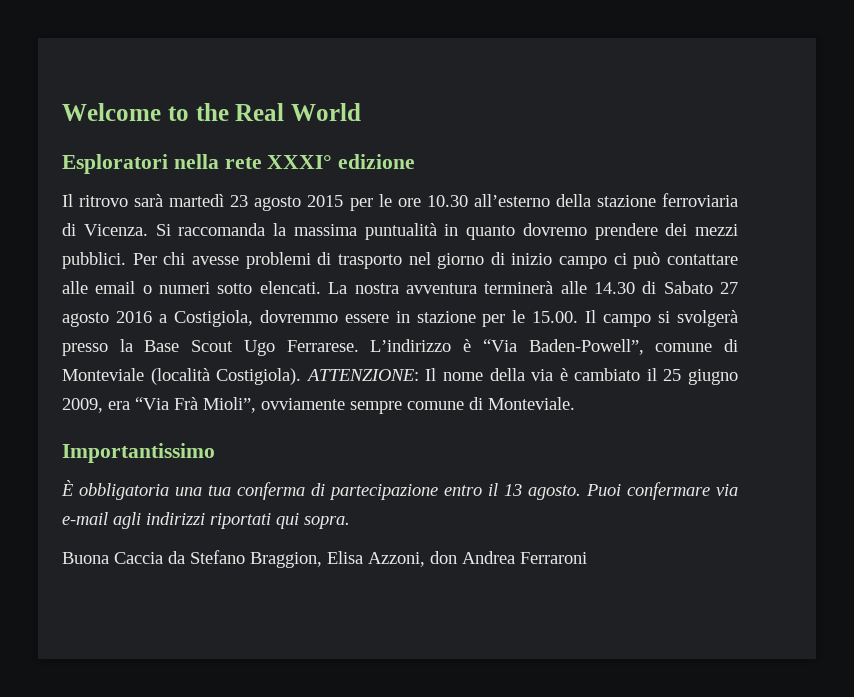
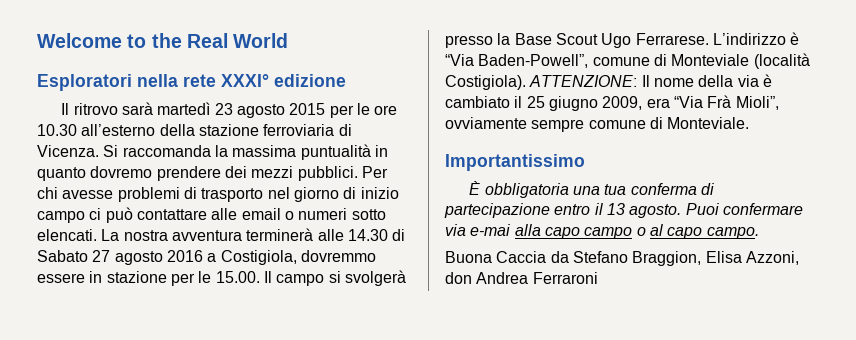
[62,512,350,529] e-mail agli indirizzi riportati qui sopra. -> [470,224,759,239] e-mai alla capo campo o al capo campo.

